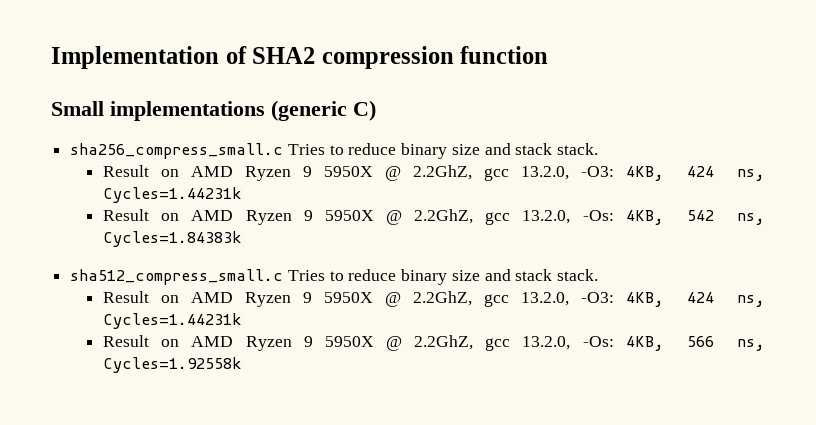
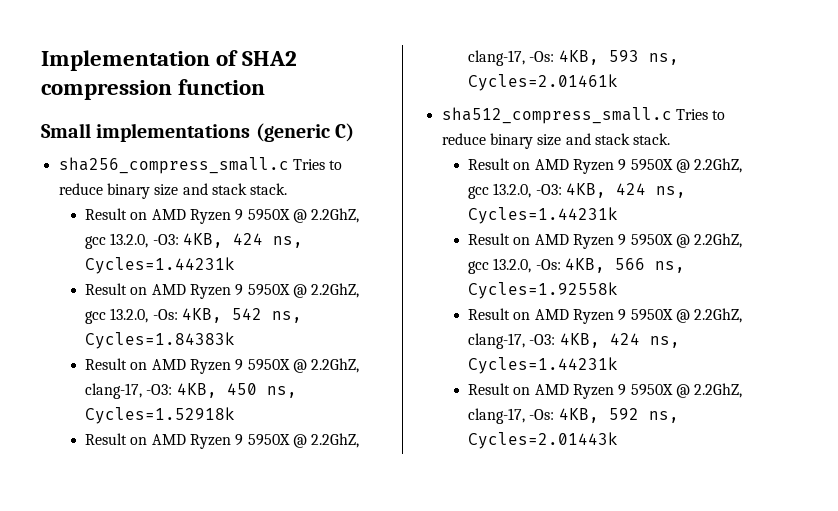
(243, 239) none -> [84,358,360,374] [84,383,297,399] [84,407,235,424] [84,433,360,449] [467,50,679,66] [467,74,618,91] // Result on AMD Ryzen 9 5950X @ 2.2GhZ, clang-17, -O3: 4KB, 450 ns, Cycles=1.52918k // Result on AMD Ryzen 9 5950X @ 2.2GhZ, clang-17, -Os: 4KB, 593 ns, Cycles=2.01461k
(243, 365) none -> [467,308,743,324] [467,333,680,349] [467,357,618,374] [467,383,743,399] [467,408,679,424] [467,432,618,449] // Result on AMD Ryzen 9 5950X @ 2.2GhZ, clang-17, -O3: 4KB, 424 ns, Cycles=1.44231k // Result on AMD Ryzen 9 5950X @ 2.2GhZ, clang-17, -Os: 4KB, 592 ns, Cycles=2.01443k

